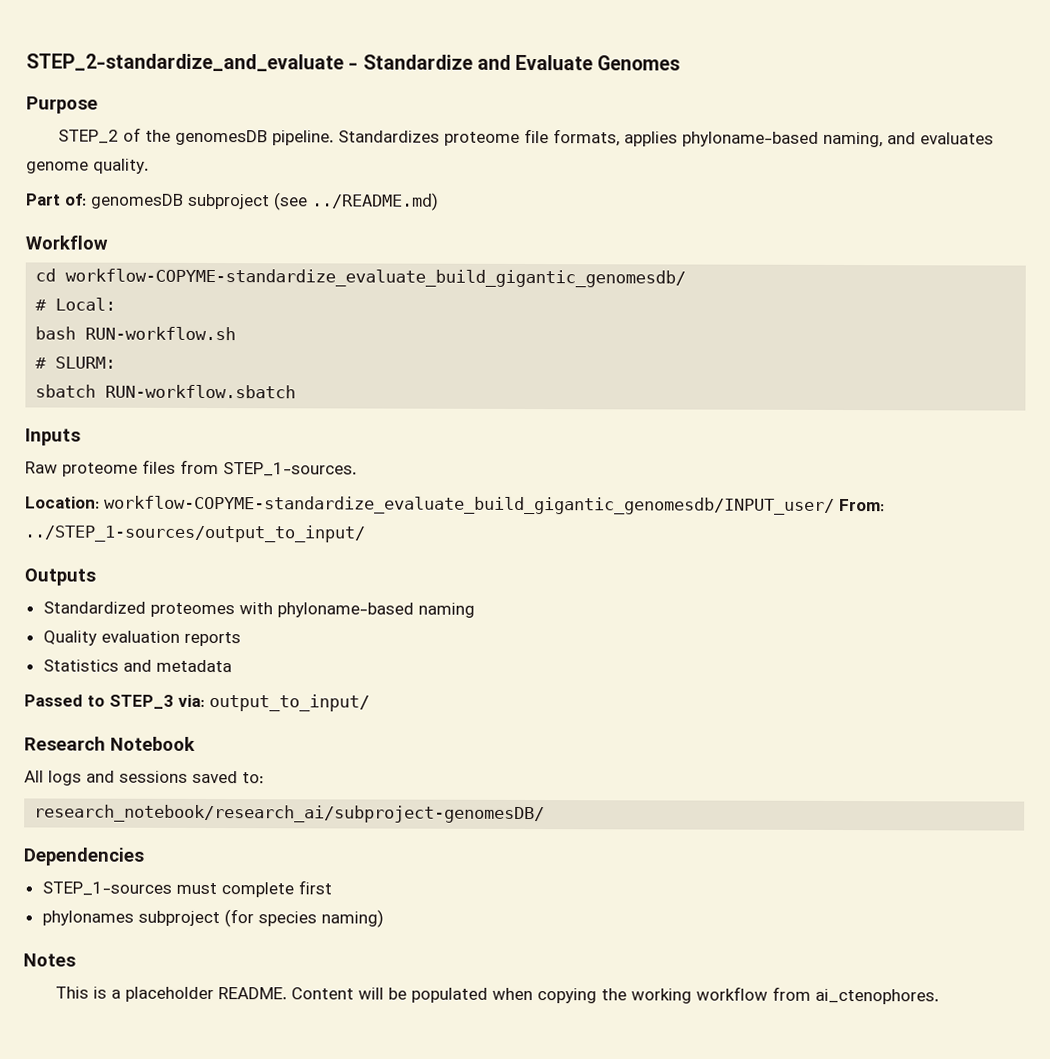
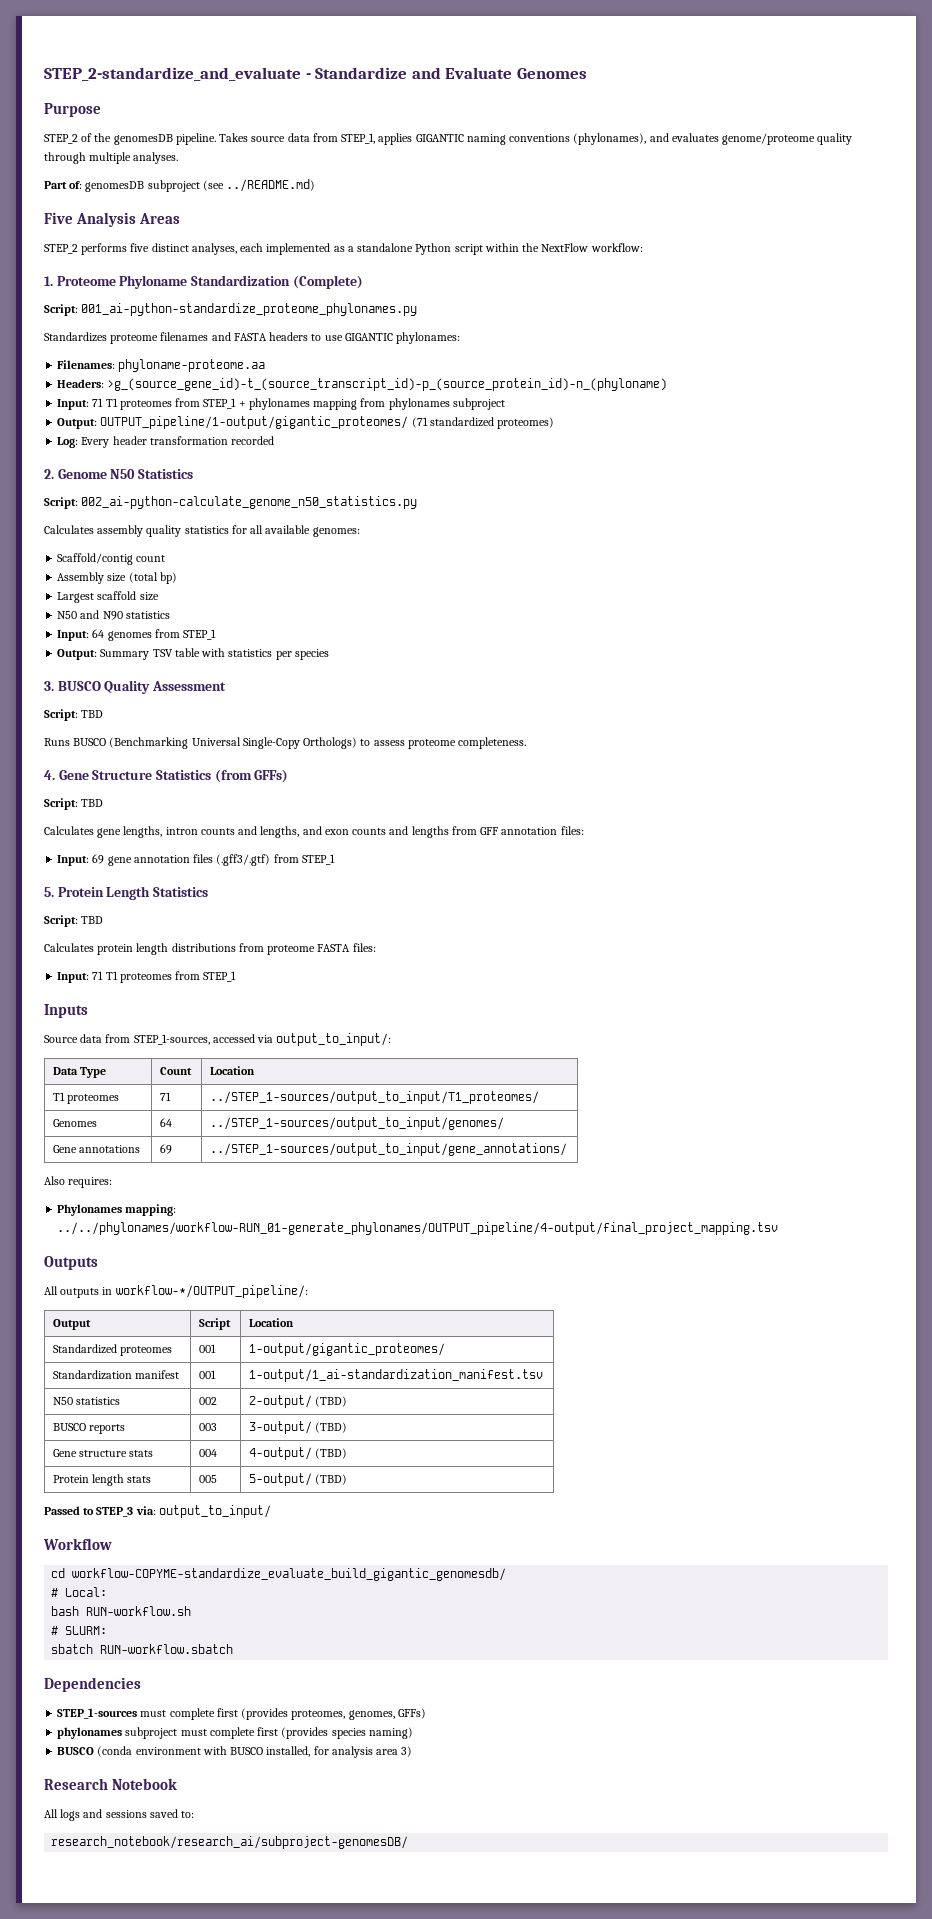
[338,128,995,148] [26,158,149,174] Standardizes proteome file formats, applies phyloname-based naming, and evaluates genome quality. -> [219,133,853,145] [44,152,179,164] Takes source data from STEP_1, applies GIGANTIC naming conventions (phylonames), and evaluates genome/proteome quality through multiple analyses.
(439, 201) none -> [44,212,181,227] [44,243,643,255] [44,275,363,289] [44,303,418,316] [44,332,461,344] [57,359,266,372] [57,378,668,391] [57,398,505,410] [57,416,555,429] [57,436,275,448] [44,469,193,479] [44,496,418,509] [44,525,360,537] [57,553,166,565] [57,572,177,584] [57,591,159,603] [57,610,170,620] [57,629,217,641] [57,648,329,660] [44,680,226,694] [44,709,104,721] [44,737,527,749] [44,769,289,783] [44,798,104,810] [44,826,584,838] [57,854,335,866] [44,886,208,900] [44,915,104,927] [44,943,376,955] [57,971,237,983] [44,1004,88,1018] [44,1033,392,1046] [52,1067,107,1078] [159,1067,192,1075] [209,1066,255,1075] [52,1092,120,1104] [159,1092,171,1101] [209,1091,539,1104] [52,1119,97,1127] [159,1118,172,1127] [209,1117,504,1130] [52,1145,141,1153] [159,1144,172,1154] [209,1143,567,1156] [44,1176,113,1188] [57,1204,177,1216] [57,1222,779,1235] [44,1256,98,1270] [44,1285,308,1298] [52,1319,91,1330] [198,1318,231,1330] [248,1318,294,1327] [52,1344,173,1356] [198,1344,216,1353] [248,1343,445,1356] [52,1370,180,1380] [198,1370,216,1379] [248,1369,543,1382] [52,1397,121,1405] [198,1397,217,1405] [248,1395,348,1408] [52,1423,126,1434] [198,1423,217,1431] [248,1421,348,1434] [52,1449,154,1457] [198,1449,217,1457] [248,1447,348,1460] [52,1474,152,1486] [198,1475,217,1483] [248,1473,348,1486] [44,1505,271,1518] // Five Analysis Areas // STEP_2 performs five distinct analyses, each implemented as a standalone Python script within the NextFlow workflow: // 1. Proteome Phyloname Standardization (Complete) // Script: 001_ai-python-standardize_proteome_phylonames.py // Standardizes proteome filenames and FASTA headers to use GIGANTIC phylonames: // Filenames: phyloname-proteome.aa // Headers: >g_(source_gene_id)-t_(source_transcript_id)-p_(source_protein_id)-n_(phyloname) // Input: 71 T1 proteomes from STEP_1 + phylonames mapping from phylonames subproject // Output: OUTPUT_pipeline/1-output/gigantic_proteomes/ (71 standardized proteomes) // Log: Every header transformation recorded // 2. Genome N50 Statistics // Script: 002_ai-python-calculate_genome_n50_statistics.py // Calculates assembly quality statistics for all available genomes: // Scaffold/contig count // Assembly size (total bp) // Largest scaffold size // N50 and N90 statistics // Input: 64 genomes from STEP_1 // Output: Summary TSV table with statistics per species // 3. BUSCO Quality Assessment // Script: TBD // Runs BUSCO (Benchmarking Universal Single-Copy Orthologs) to assess proteome completeness. // 4. Gene Structure Statistics (from GFFs) // Script: TBD // Calculates gene lengths, intron counts and lengths, and exon counts and lengths from GFF annotation files: // Input: 69 gene annotation files (.gff3/.gtf) from STEP_1 // 5. Protein Length Statistics // Script: TBD // Calculates protein length distributions from proteome FASTA files: // Input: 71 T1 proteomes from STEP_1 // Inputs // Source data from STEP_1-sources, accessed via output_to_input/: // Data Type | Count | Location // T1 proteomes | 71 | ../STEP_1-sources/output_to_input/T1_proteomes/ // Genomes | 64 | ../STEP_1-sources/output_to_input/genomes/ // Gene annotations | 69 | ../STEP_1-sources/output_to_input/gene_annotations/ // Also requires: // Phylonames mapping: ../../phylonames/workflow-RUN_01-generate_phylonames/OUTPUT_pipeline/4-output/final_project_mapping.tsv // Outputs // All outputs in workflow-*/OUTPUT_pipeline/: // Output | Script | Location // Standardized proteomes | 001 | 1-output/gigantic_proteomes/ // Standardization manifest | 001 | 1-output/1_ai-standardization_manifest.tsv // N50 statistics | 002 | 2-output/ (TBD) // BUSCO reports | 003 | 3-output/ (TBD) // Gene structure stats | 004 | 4-output/ (TBD) // Protein length stats | 005 | 5-output/ (TBD) // Passed to STEP_3 via: output_to_input/
[25,428,81,446] [25,459,357,477] [25,495,885,515] [24,524,366,543] [24,568,96,586] [42,601,475,618] [42,630,241,647] [42,659,232,673] [24,694,370,712] Inputs // Raw proteome files from STEP_1-sources. // Location: workflow-COPYME-standardize_evaluate_build_gigantic_genomesdb/INPUT_user/ From: ../STEP_1-sources/output_to_input/ // Outputs // Standardized proteomes with phyloname-based naming // Quality evaluation reports // Statistics and metadata // Passed to STEP_3 via: output_to_input/ -> [44,1677,141,1692] [57,1708,426,1720] [57,1727,413,1739] [57,1746,413,1758] Dependencies // STEP_1-sources must complete first (provides proteomes, genomes, GFFs) // phylonames subproject must complete first (provides species naming) // BUSCO (conda environment with BUSCO installed, for analysis area 3)
[23,847,144,866] [41,880,332,898] [41,909,384,928] [23,953,76,967] [55,986,940,1005] // Dependencies // STEP_1-sources must complete first // phylonames subproject (for species naming) // Notes // This is a placeholder README. Content will be populated when copying the working workflow from ai_ctenophores. -> (409, 1842) none

